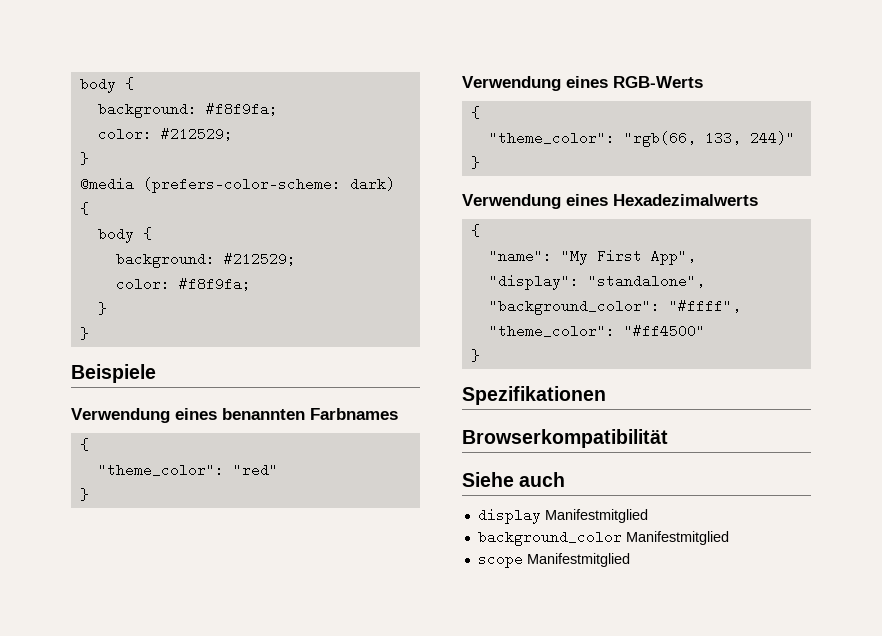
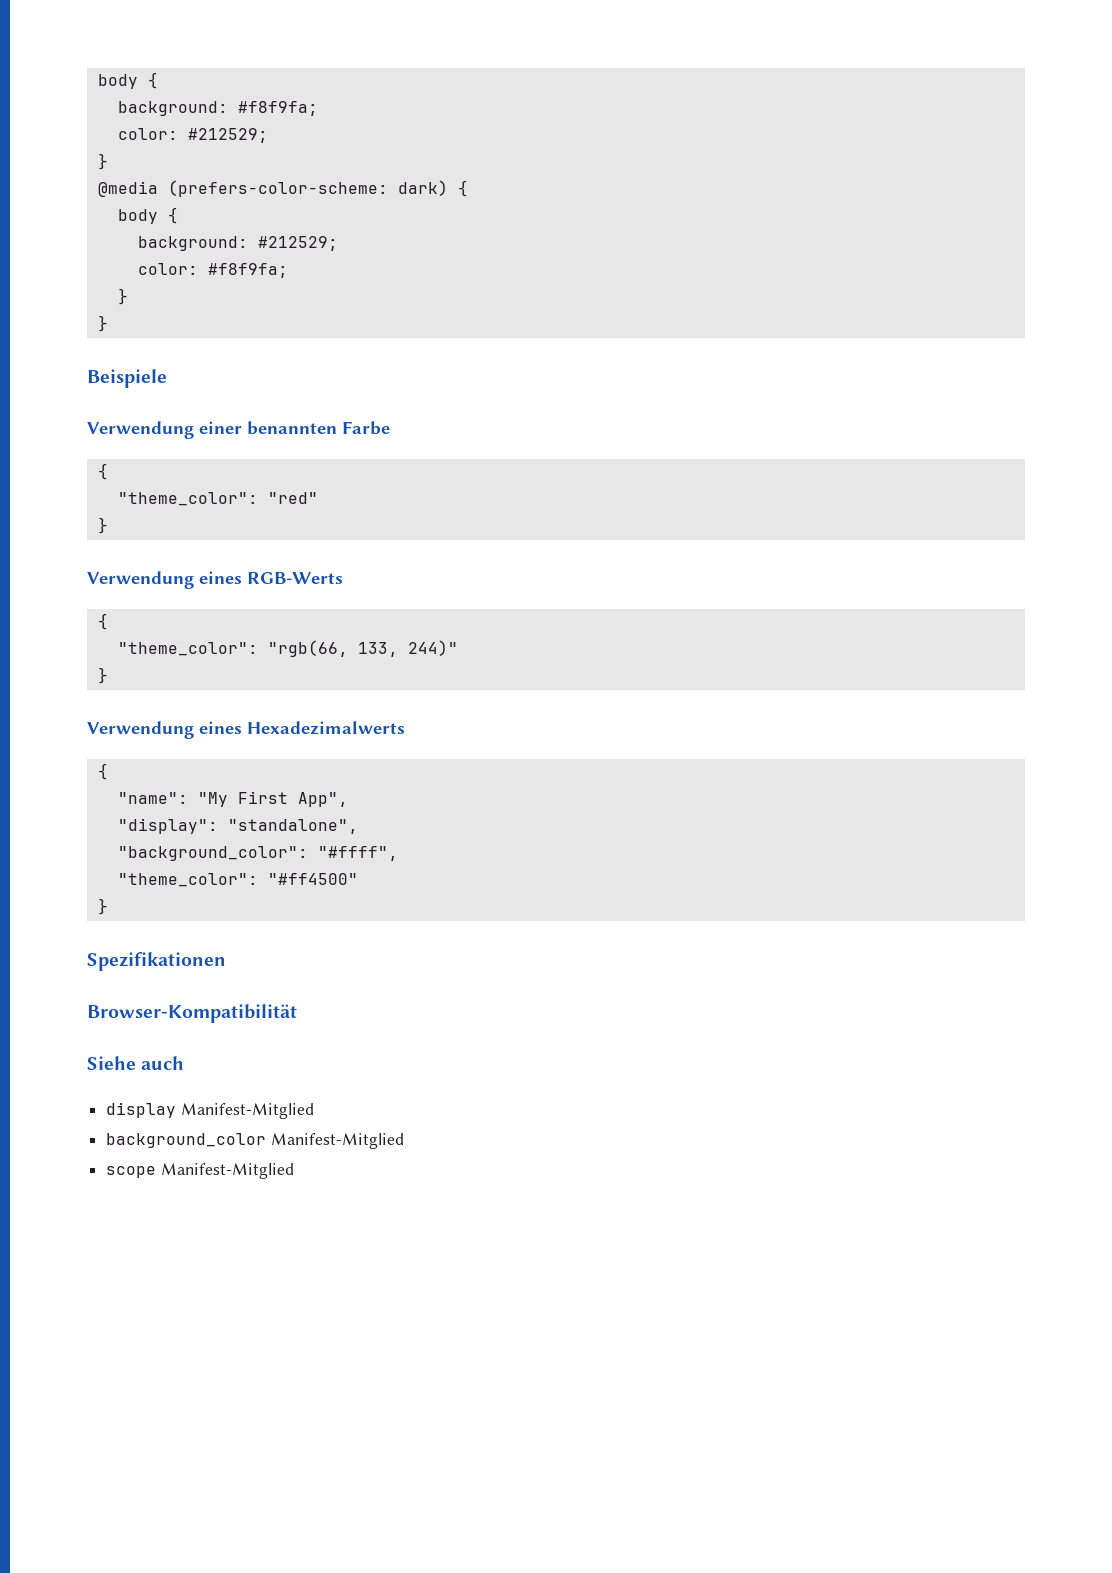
[175,408,398,420] eines benannten Farbnames -> [199,421,390,435] einer benannten Farbe
[462,429,668,448] Browserkompatibilität -> [87,1004,297,1023] Browser-Kompatibilität
[544,509,648,523] Manifestmitglied -> [180,1103,314,1119] Manifest-Mitglied
[625,531,729,545] Manifestmitglied -> [270,1133,404,1149] Manifest-Mitglied
[526,553,630,567] Manifestmitglied -> [160,1163,294,1179] Manifest-Mitglied

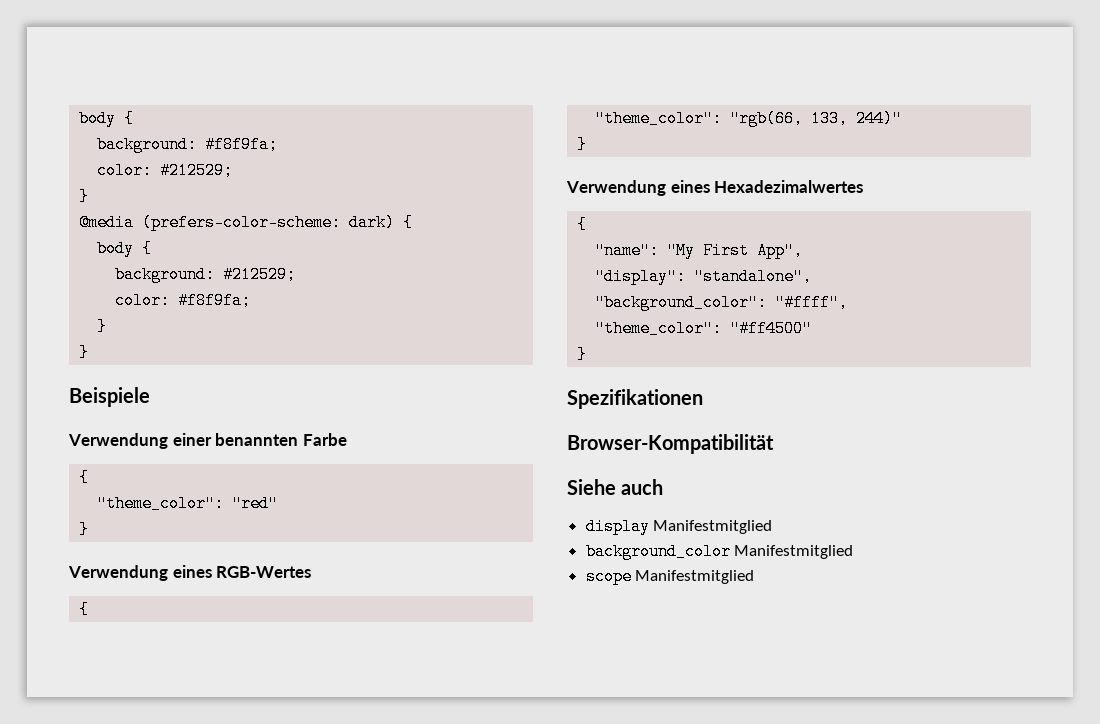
[247,572,343,584] RGB-Werts -> [216,566,312,578] RGB-Wertes
[247,721,405,735] Hexadezimalwerts -> [714,180,864,193] Hexadezimalwertes
[180,1103,314,1119] Manifest-Mitglied -> [653,520,773,534] Manifestmitglied
[270,1133,404,1149] Manifest-Mitglied -> [734,545,854,559] Manifestmitglied
[160,1163,294,1179] Manifest-Mitglied -> [635,570,755,584] Manifestmitglied

